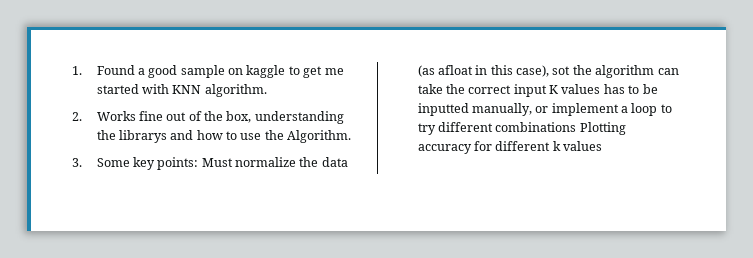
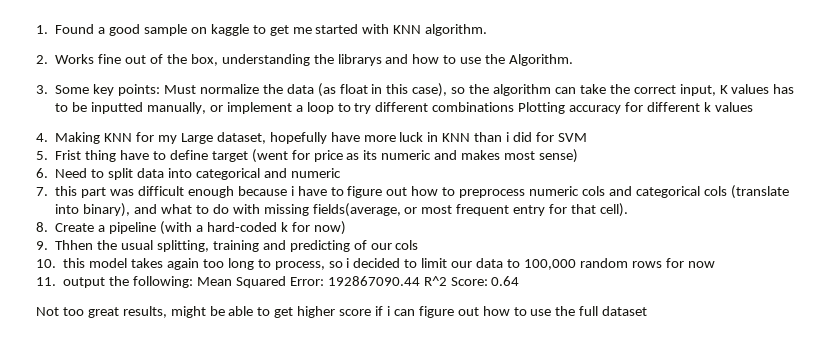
[437,65,473,75] afloat -> [339,84,368,94] float
[552,66,571,75] sot -> [451,87,466,94] so
[513,84,547,97] input -> [679,84,716,96] input,
(603, 146) none -> [36,132,587,144] [36,149,578,163] [36,168,341,180] [36,185,789,199] [55,203,628,217] [36,221,346,235] [36,240,419,252] [36,258,715,270] [36,276,520,288] [36,306,648,318] // 4. Making KNN for my Large dataset, hopefully have more luck in KNN than i did for SVM // 5. Frist thing have to define target (went for price as its numeric and makes most sense) // 6. Need to split data into categorical and numeric // 7. this part was difficult enough because i have to figure out how to preprocess numeric cols and categorical cols (translate into binary), and what to do with missing fields(average, or most frequent entry for that cell). // 8. Create a pipeline (with a hard-coded k for now) // 9. Thhen the usual splitting, training and predicting of our cols // 10. this model takes again too long to process, so i decided to limit our data to 100,000 random rows for now // 11. output the following: Mean Squared Error: 192867090.44 R^2 Score: 0.64 // Not too great results, might be able to get higher score if i can figure out how to use the full dataset

